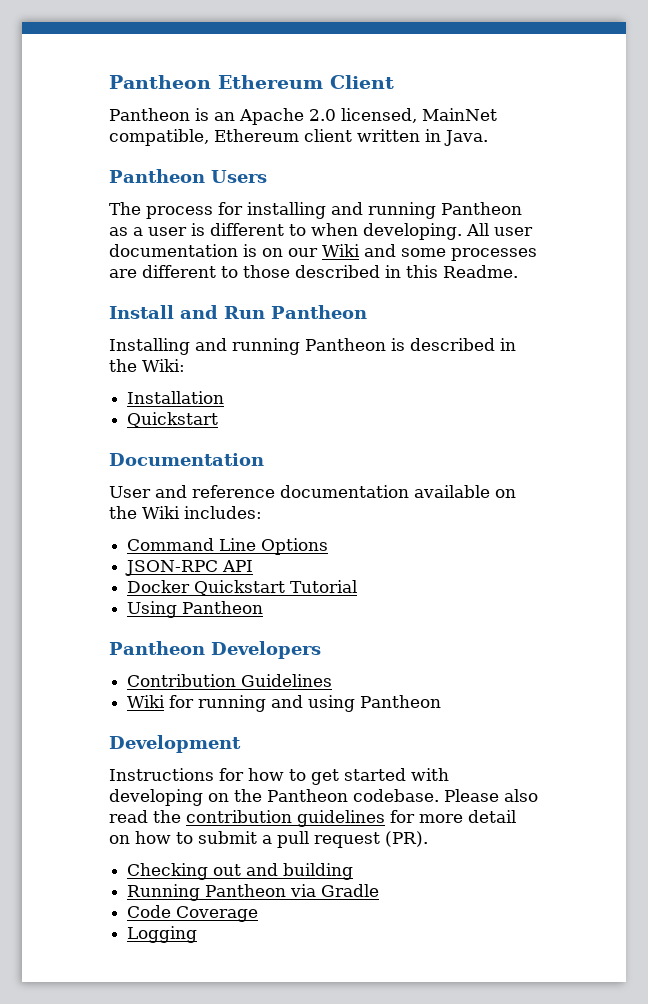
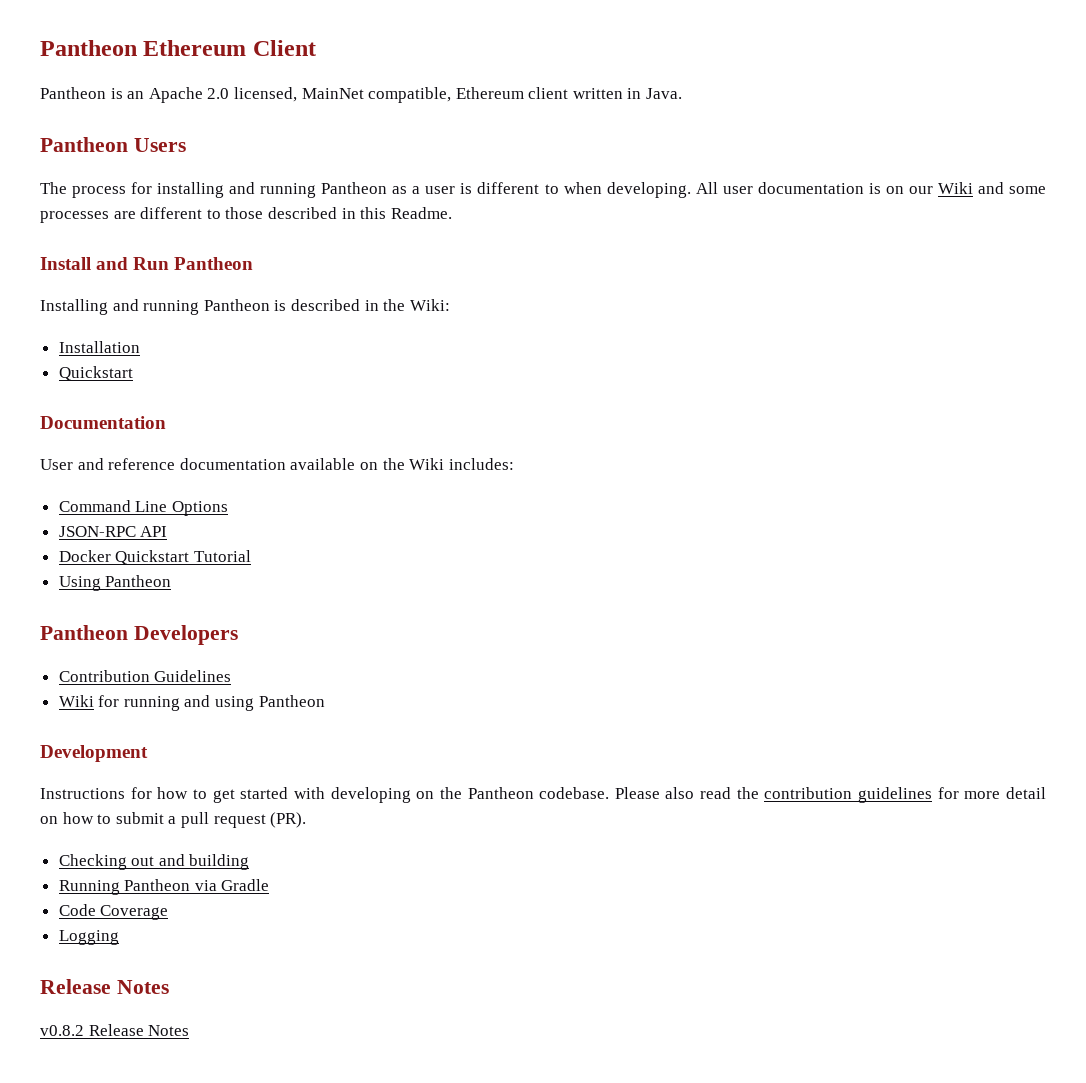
(198, 934) none -> [40,979,169,994] [40,1024,190,1036] // Release Notes // v0.8.2 Release Notes

